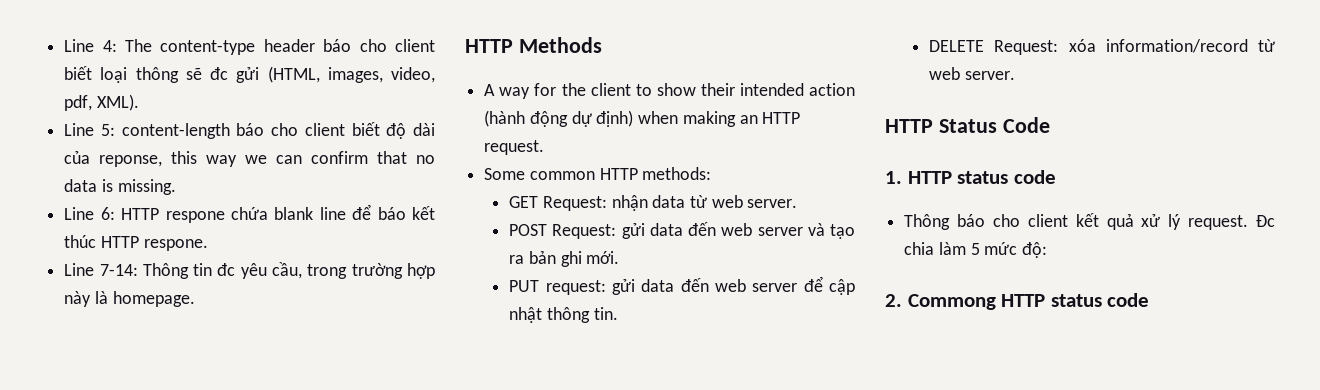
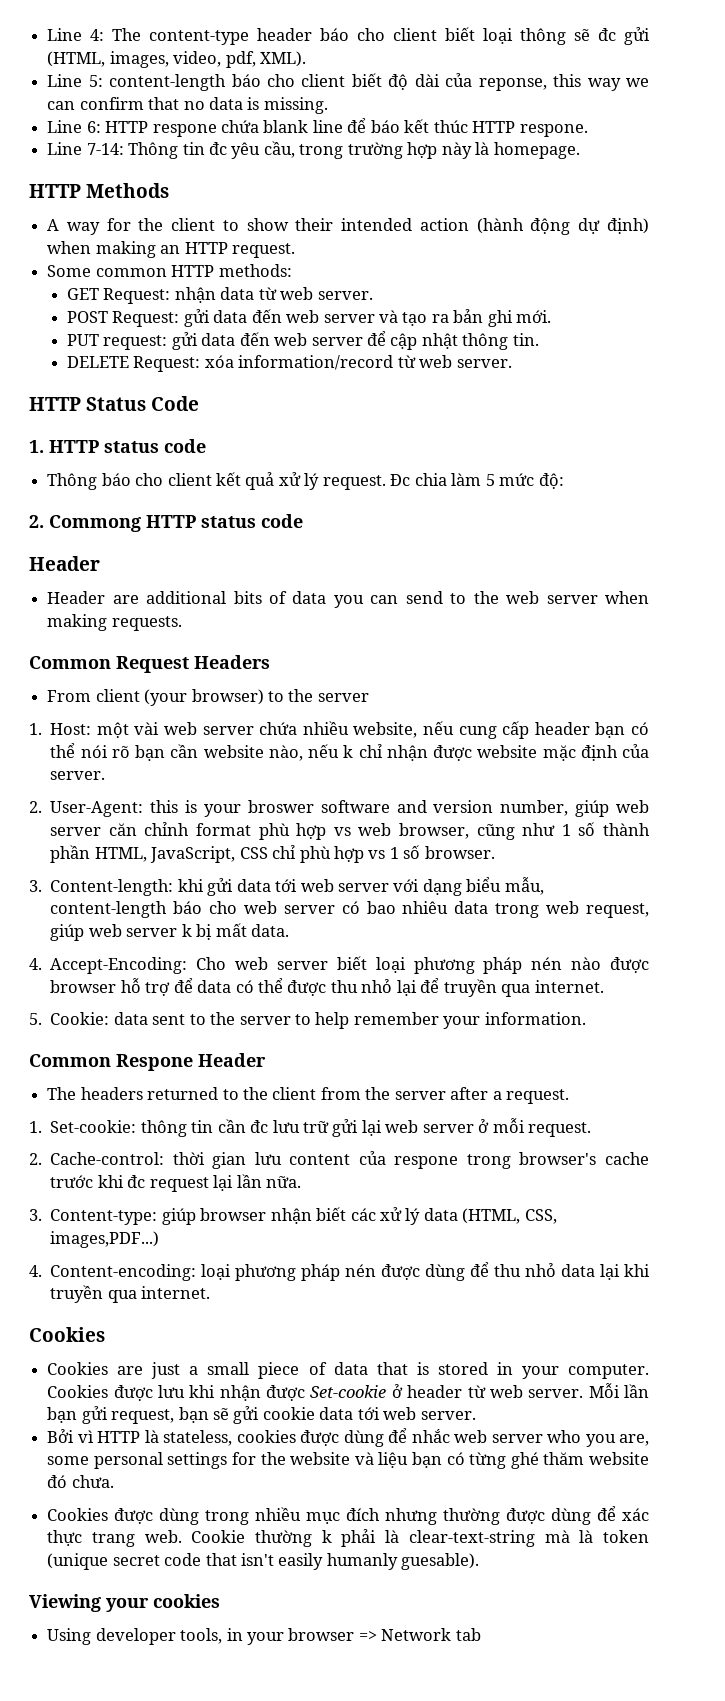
(1150, 300) none -> [29,556,100,571] [47,591,649,608] [47,614,182,631] [29,655,270,673] [47,689,369,706] [29,721,649,739] [50,743,649,761] [50,771,106,780] [29,800,649,817] [50,822,650,840] [50,845,495,863] [29,877,544,896] [50,901,649,918] [50,923,289,941] [29,956,649,974] [50,978,604,997] [29,1012,586,1029] [29,1053,266,1071] [47,1087,570,1104] [29,1118,592,1137] [29,1151,649,1169] [50,1174,301,1192] [29,1207,557,1225] [50,1231,160,1248] [29,1262,650,1281] [50,1285,211,1303] [29,1327,105,1342] [47,1362,650,1379] [47,1383,650,1401] [47,1406,476,1424] [47,1428,650,1447] [47,1452,650,1469] [47,1475,114,1488] [47,1506,649,1525] [47,1529,649,1547] [47,1553,480,1570] [29,1594,220,1612] [47,1628,481,1645] // Header // Header are additional bits of data you can send to the web server when making requests. // Common Request Headers // From client (your browser) to the server // 1. Host: một vài web server chứa nhiều website, nếu cung cấp header bạn có thể nói rõ bạn cần website nào, nếu k chỉ nhận được website mặc định của server. // 2. User-Agent: this is your broswer software and version number, giúp web server căn chỉnh format phù hợp vs web browser, cũng như 1 số thành phần HTML, JavaScript, CSS chỉ phù hợp vs 1 số browser. // 3. Content-length: khi gửi data tới web server với dạng biểu mẫu, content-length báo cho web server có bao nhiêu data trong web request, giúp web server k bị mất data. // 4. Accept-Encoding: Cho web server biết loại phương pháp nén nào được browser hỗ trợ để data có thể được thu nhỏ lại để truyền qua internet. // 5. Cookie: data sent to the server to help remember your information. // Common Respone Header // The headers returned to the client from the server after a request. // 1. Set-cookie: thông tin cần đc lưu trữ gửi lại web server ở mỗi request. // 2. Cache-control: thời gian lưu content của respone trong browser's cache trước khi đc request lại lần nữa. // 3. Content-type: giúp browser nhận biết các xử lý data (HTML, CSS, images,PDF...) // 4. Content-encoding: loại phương pháp nén được dùng để thu nhỏ data lại khi truyền qua internet. // Cookies // Cookies are just a small piece of data that is stored in your computer. Cookies được lưu khi nhận được Set-cookie ở header từ web server. Mỗi lần bạn gửi request, bạn sẽ gửi cookie data tới web server. // Bởi vì HTTP là stateless, cookies được dùng để nhắc web server who you are, some personal settings for the website và liệu bạn có từng ghé thăm website đó chưa. // Cookies được dùng trong nhiều mục đích nhưng thường được dùng để xác thực trang web. Cookie thường k phải là clear-text-string mà là token (unique secret code that isn't easily humanly guesable). // Viewing your cookies // Using developer tools, in your browser => Network tab

